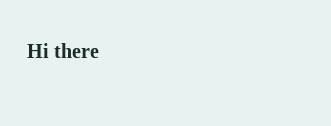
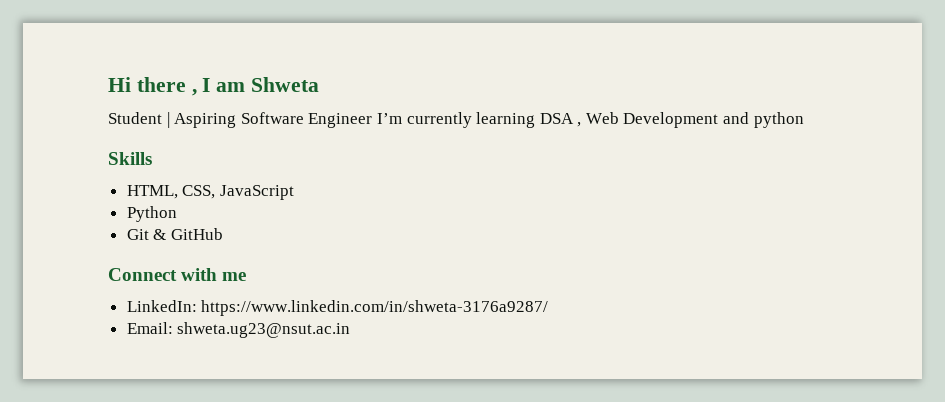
(100, 50) none -> [191,77,320,96] [108,112,804,128] [108,152,152,165] [126,185,294,200] [126,206,177,222] [126,228,223,240] [108,268,247,281] [126,300,549,316] [126,322,351,338] , I am Shweta // Student | Aspiring Software Engineer I’m currently learning DSA , Web Development and python // Skills // HTML, CSS, JavaScript // Python // Git & GitHub // Connect with me // LinkedIn: https://www.linkedin.com/in/shweta-3176a9287/ // Email: shweta.ug23@nsut.ac.in

